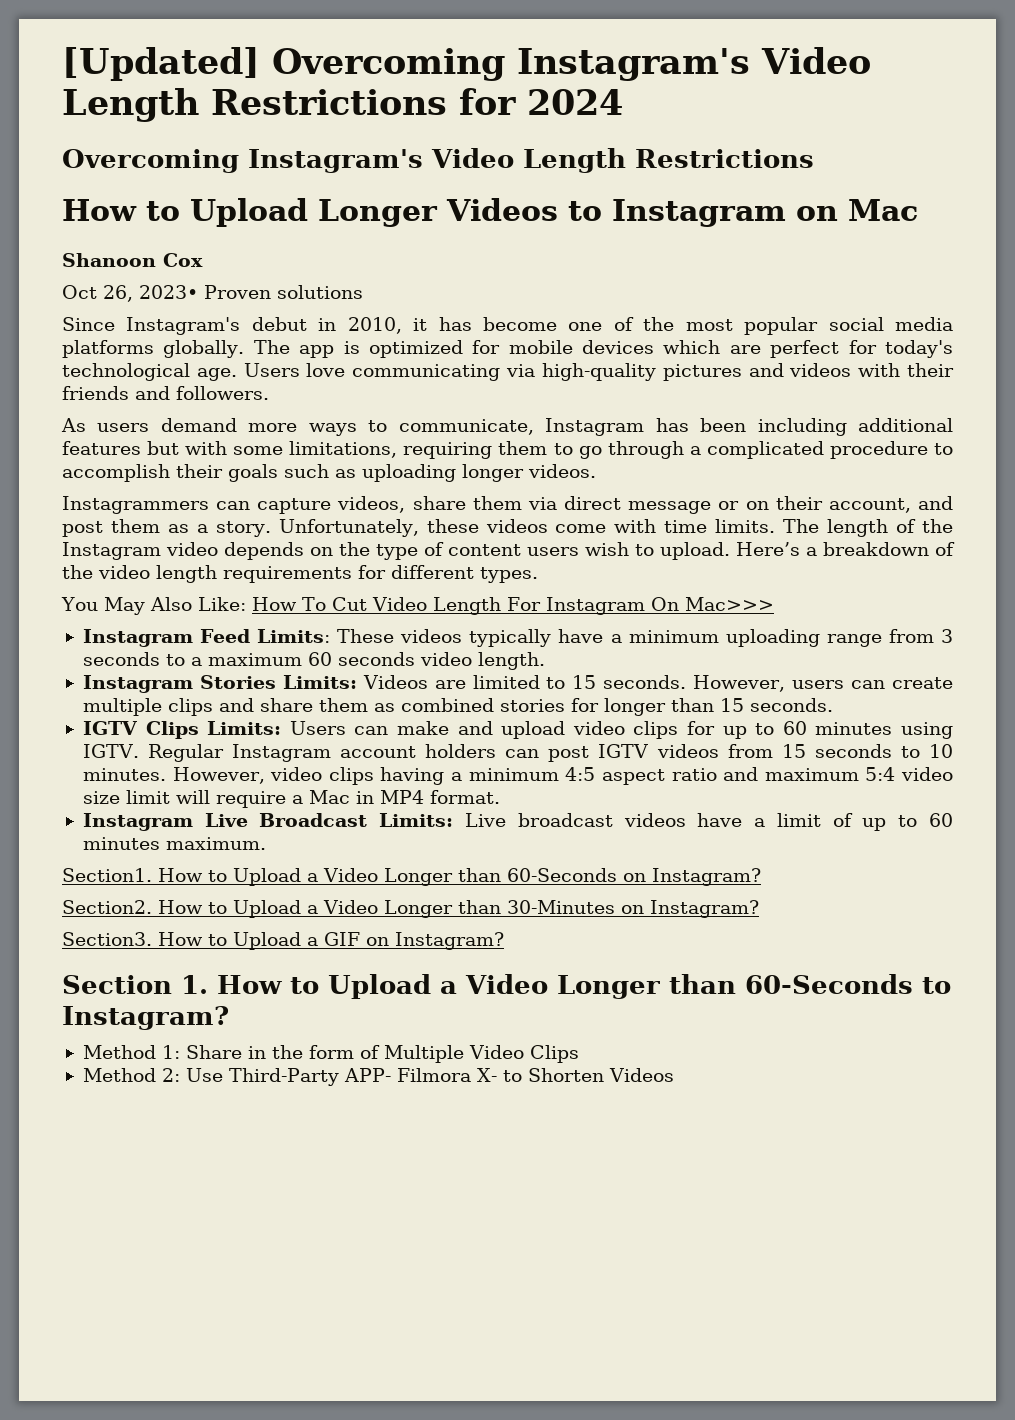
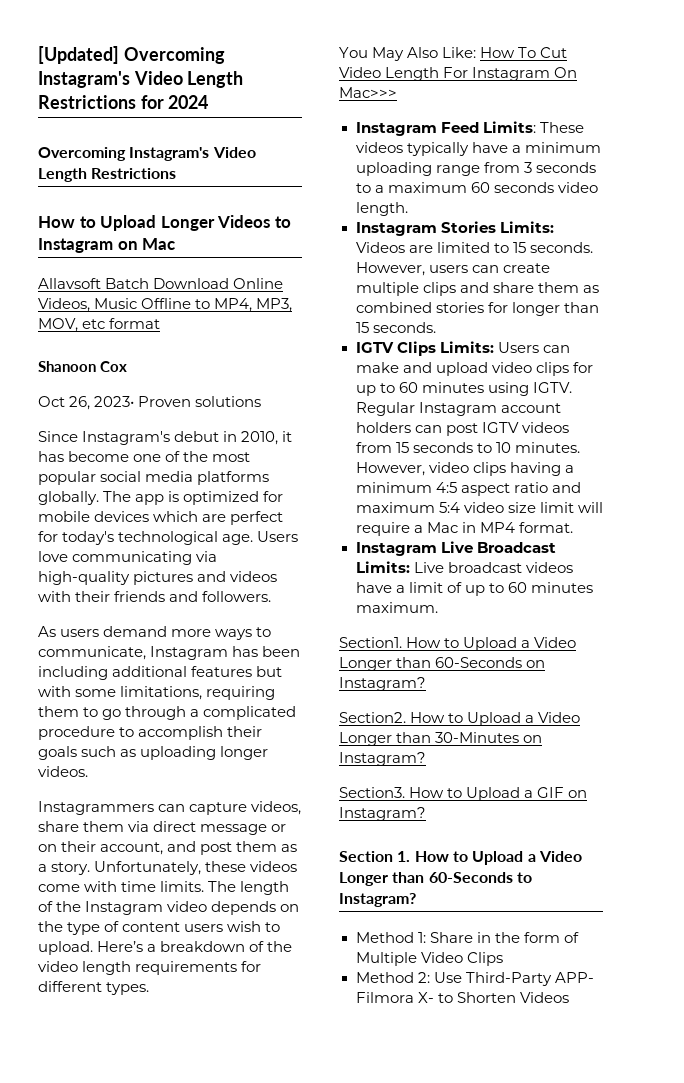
(918, 210) none -> [38,278,284,289] [38,298,293,312] [38,318,161,332] // Allavsoft Batch Download Online Videos, Music Offline to MP4, MP3, MOV, etc format

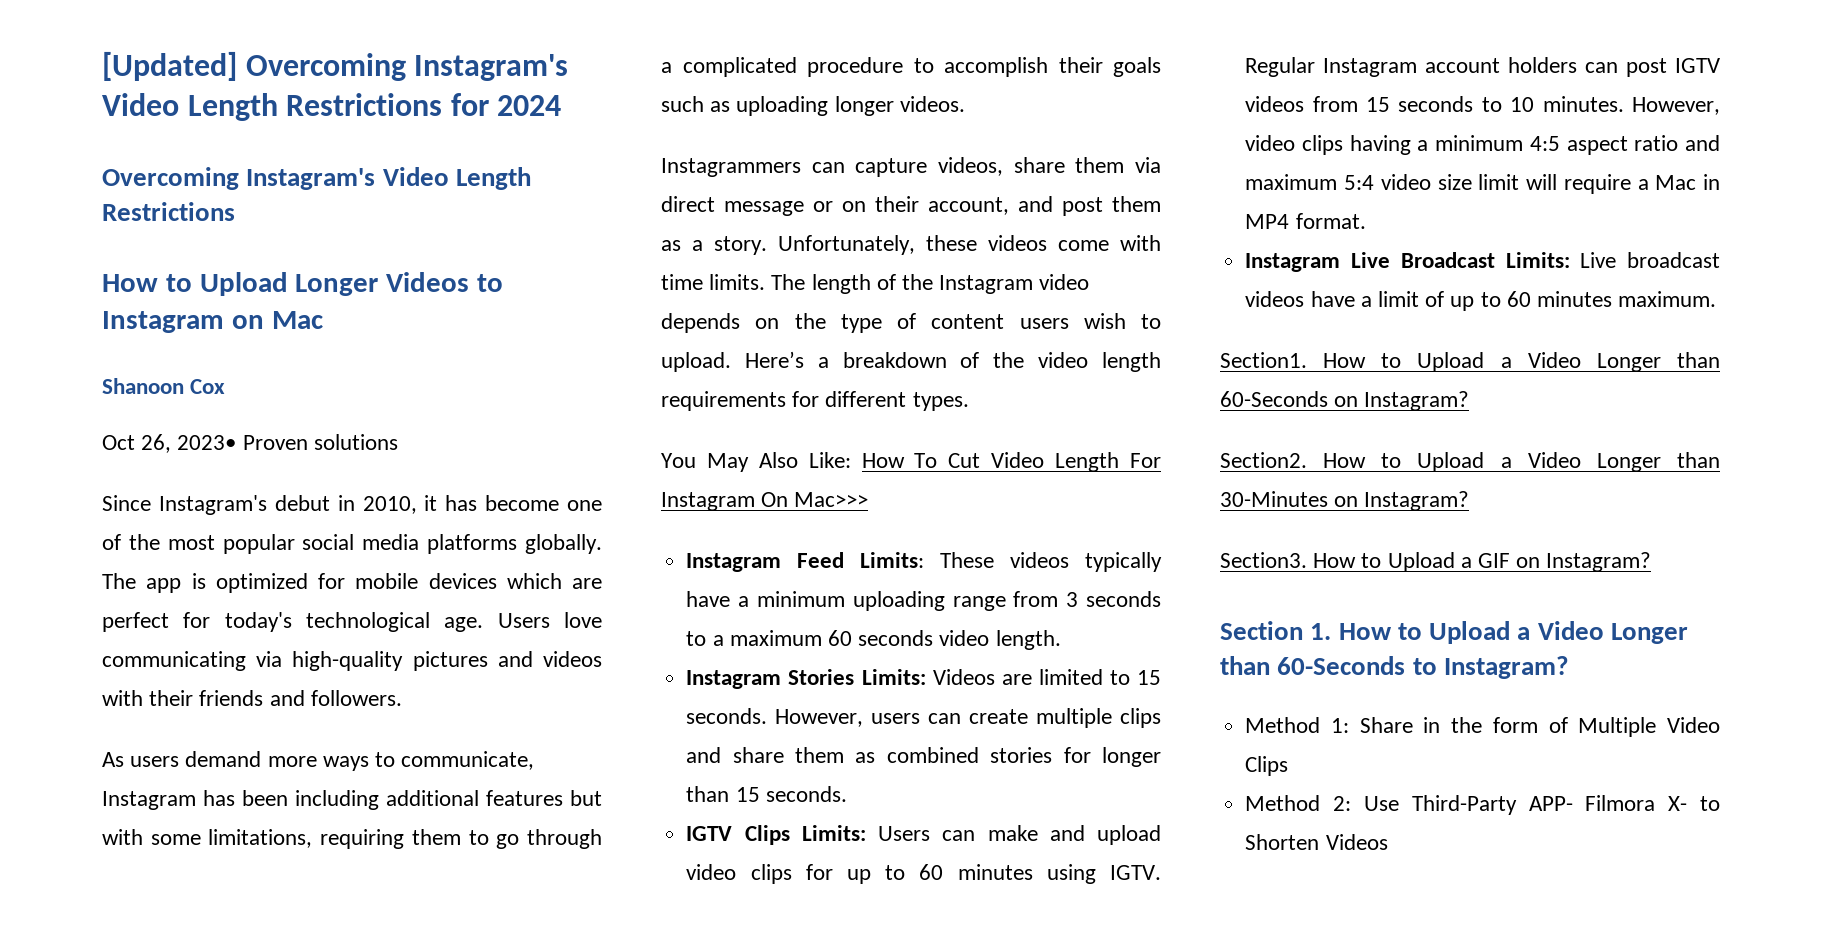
[38,278,284,289] [38,298,293,312] [38,318,161,332] // Allavsoft Batch Download Online Videos, Music Offline to MP4, MP3, MOV, etc format -> (323, 320) none

